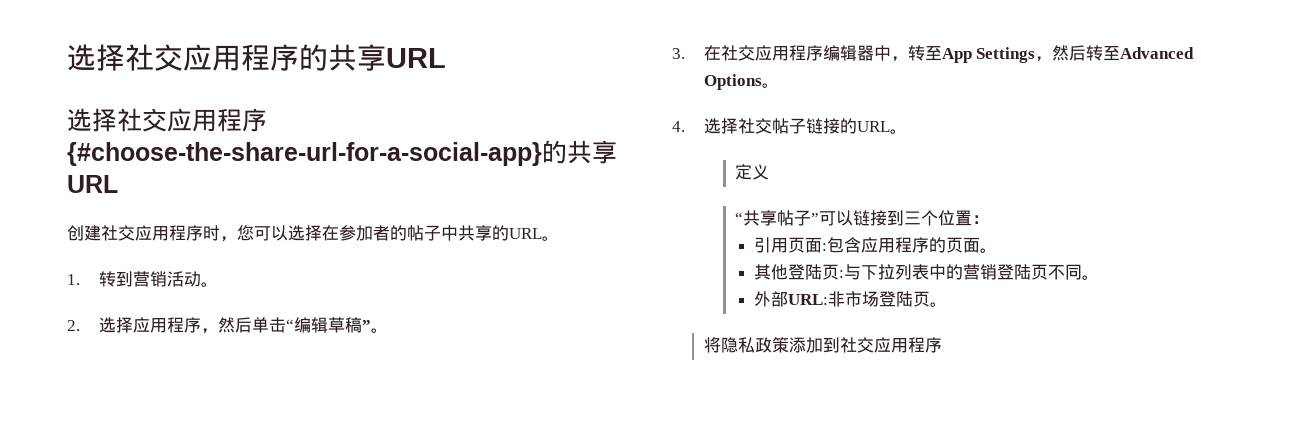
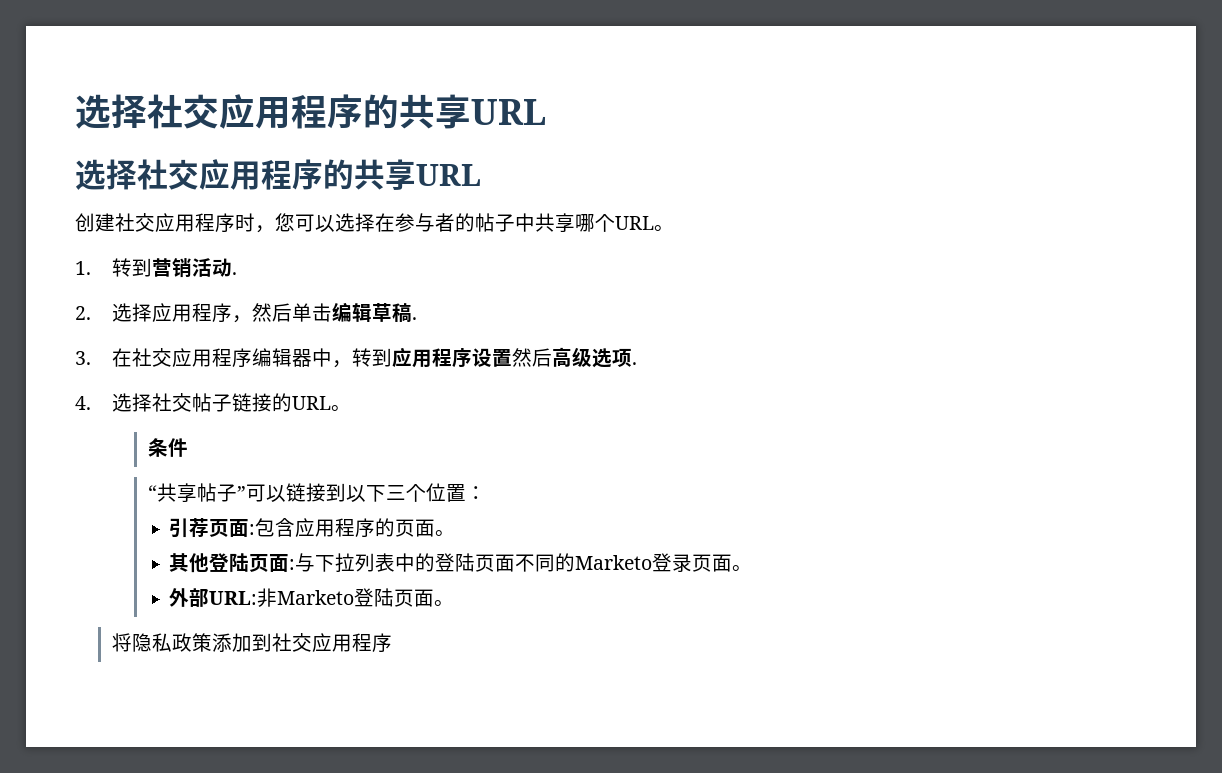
[67,142,542,166] {#choose-the-share-url-for-a-social-app} -> (323, 174) none
[356,225,373,241] 加 -> [415,213,435,232] 与
[492,225,509,241] 的 -> [575,213,615,232] 哪个
[200,282,218,287] 。 -> [231,272,237,275] .
[285,319,294,331] “ -> (332, 312) none
[361,320,388,333] ”。 -> [411,317,417,320] .
[924,45,1195,63] [703,74,779,90] 至App Settings，然后转至Advanced Options。 -> [371,347,637,368] 到应用程序设置然后高级选项.
[735,164,770,180] 定义 -> [147,438,188,457] 条件
(905, 218) none -> [345,485,386,502] 以下
[770,238,788,253] 用 -> [189,518,210,537] 荐
(839, 272) none -> [269,554,290,572] 面
[962,264,1082,280] 营销登陆页不同 -> [435,553,733,572] 登陆页面不同的Marketo登录页面
[844,291,930,307] 市场登陆页 -> [277,588,435,607] Marketo登陆页面

